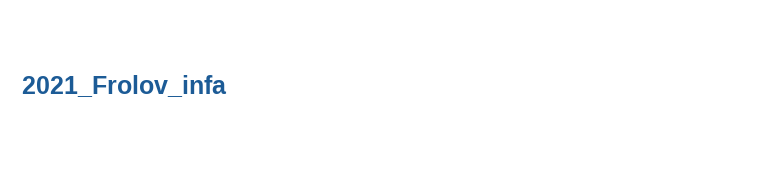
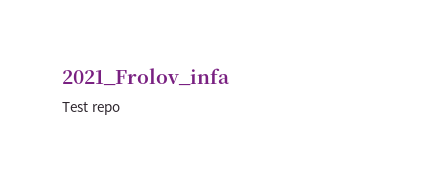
(227, 86) none -> [62,101,120,115] // Test repo

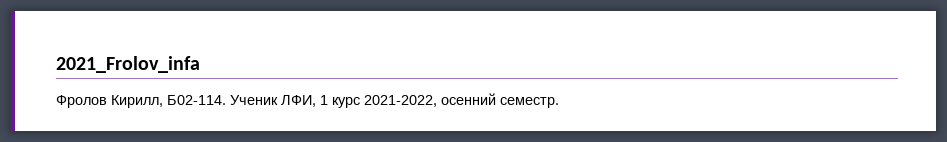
[62,101,120,115] Test repo -> [56,93,559,108] Фролов Кирилл, Б02-114. Ученик ЛФИ, 1 курс 2021-2022, осенний семестр.

